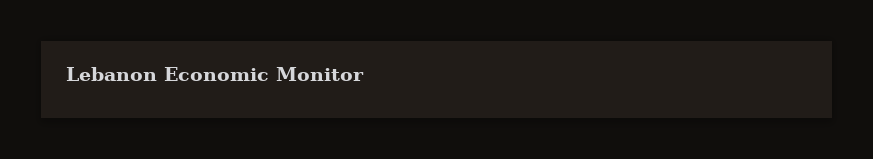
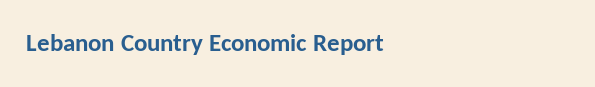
[164,67,364,81] Economic Monitor -> [120,34,384,55] Country Economic Report

